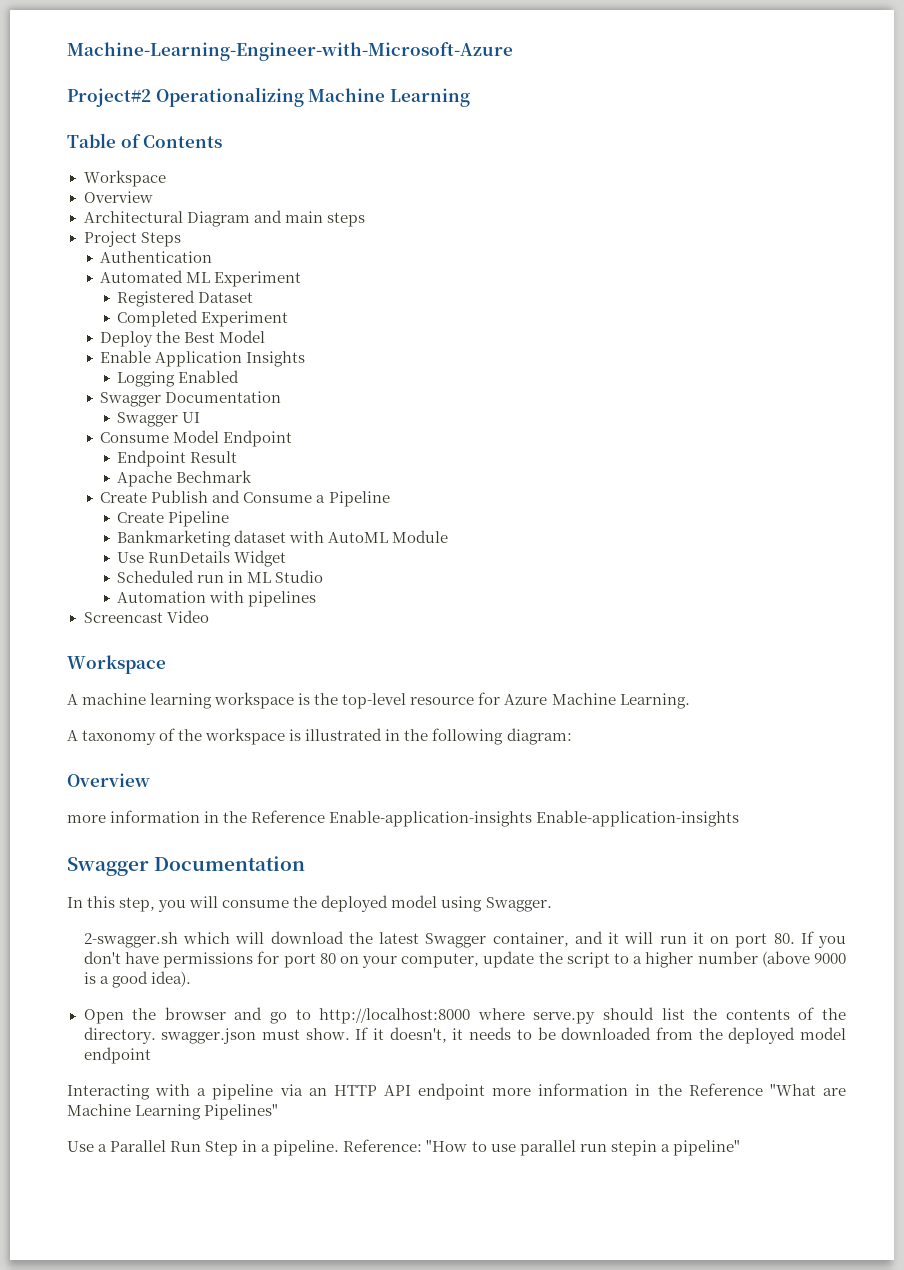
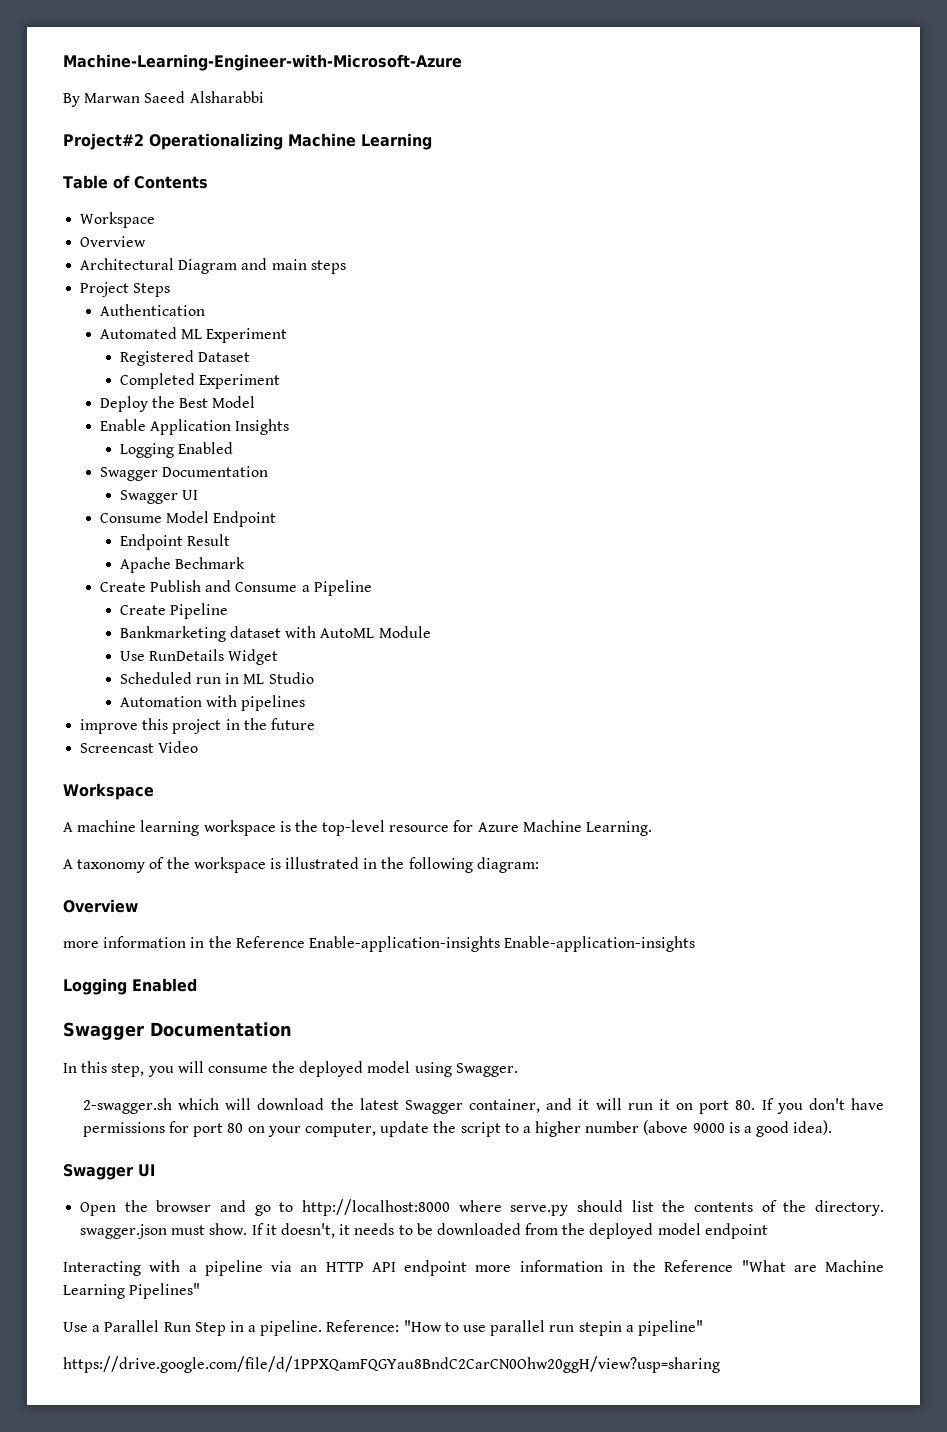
(513, 51) none -> [63,91,264,107] // By Marwan Saeed Alsharabbi
(317, 599) none -> [80,718,315,734] // improve this project in the future
(740, 818) none -> [63,978,197,995] // Logging Enabled
(191, 979) none -> [63,1164,155,1180] // Swagger UI
(740, 1148) none -> [63,1356,720,1373] // https://drive.google.com/file/d/1PPXQamFQGYau8BndC2CarCN0Ohw20ggH/view?usp=sharing

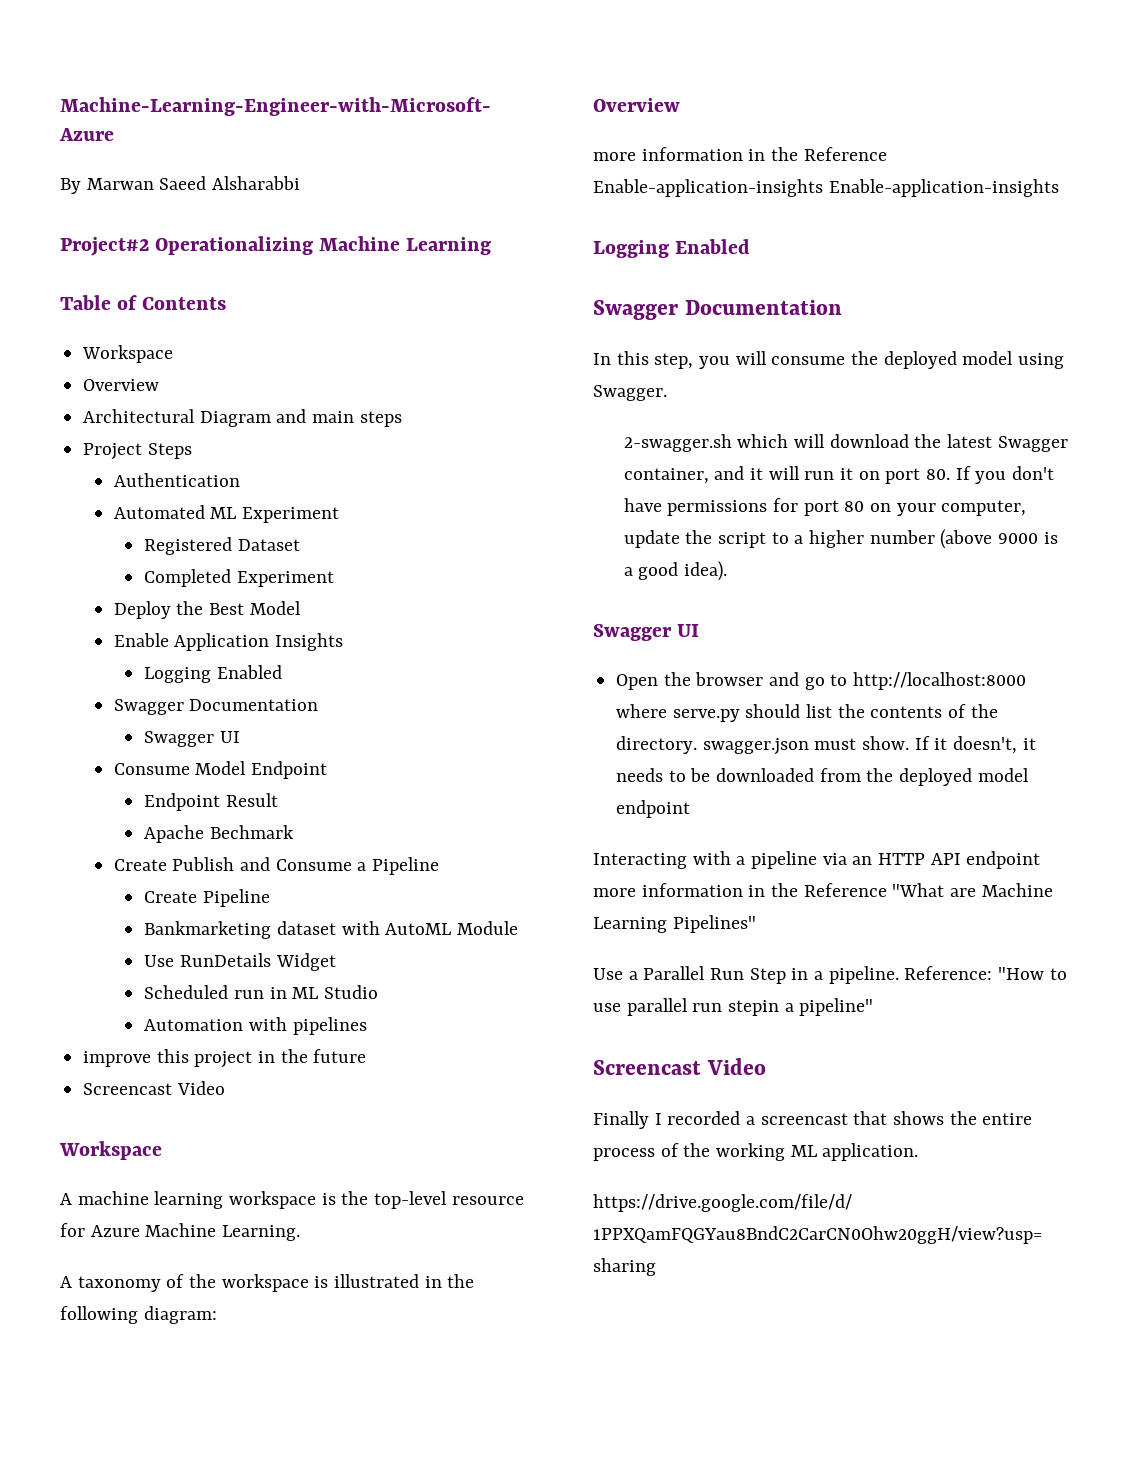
(703, 1328) none -> [593,1058,766,1075] [593,1111,1033,1129] [593,1143,919,1161] // Screencast Video // Finally I recorded a screencast that shows the entire process of the working ML application.

